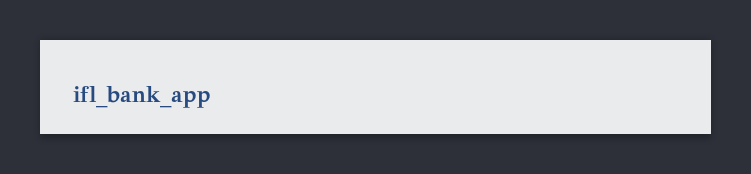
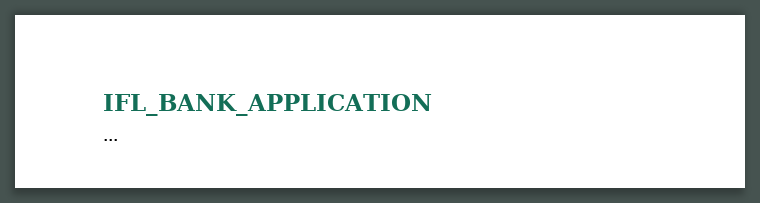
[73,86,211,108] ifl_bank_app -> [103,94,432,116] [103,139,118,141] IFL_BANK_APPLICATION // ...

